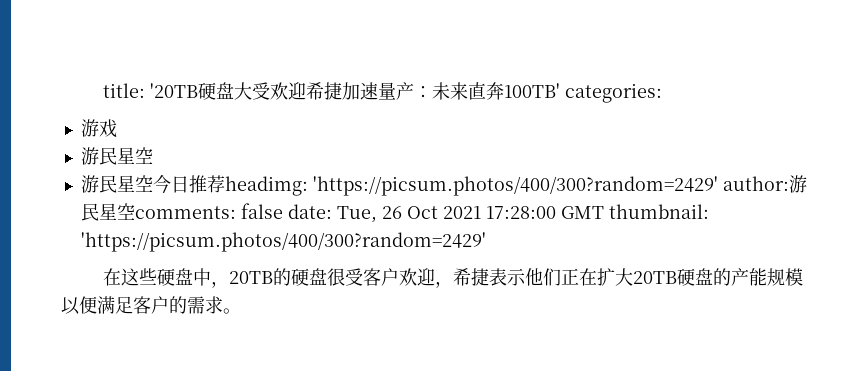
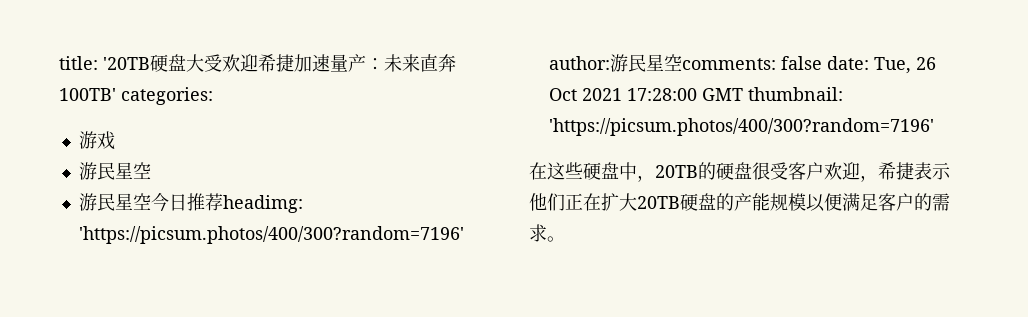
[312,176,718,196] 'https://picsum.photos/400/300?random=2429' -> [78,226,464,244] 'https://picsum.photos/400/300?random=7196'
[80,232,486,252] 'https://picsum.photos/400/300?random=2429' -> [548,118,934,136] 'https://picsum.photos/400/300?random=7196'

